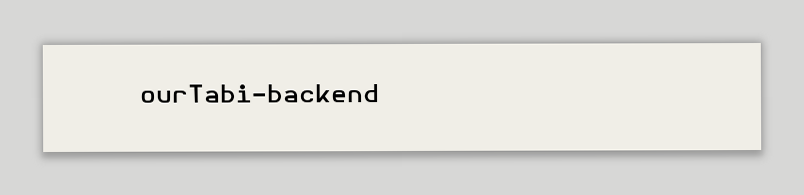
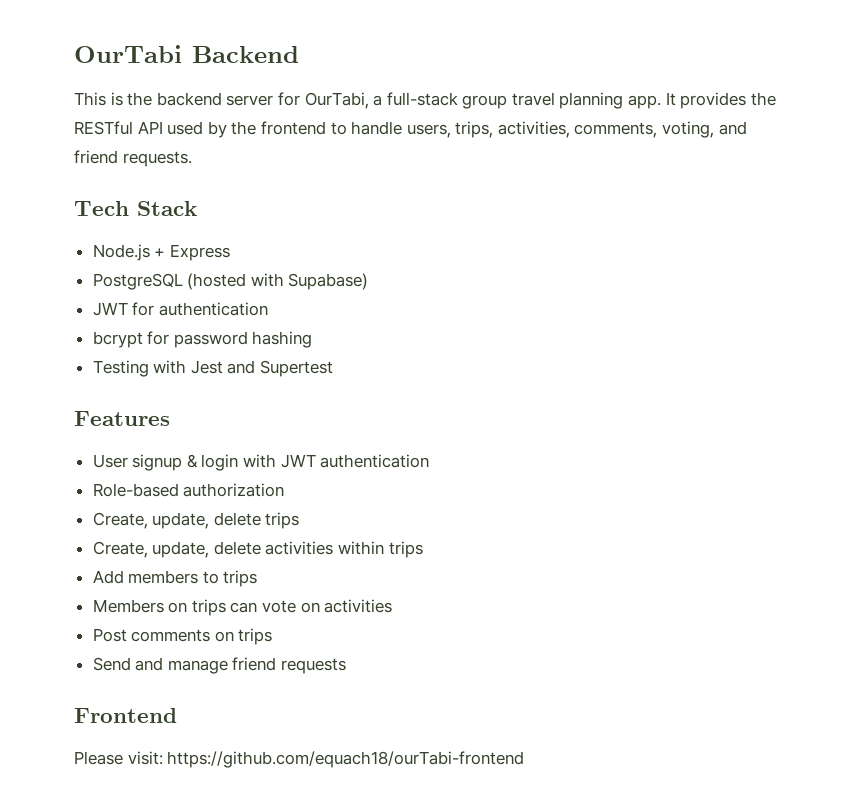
[139,84,380,103] ourTabi-backend -> [74,45,299,63] [74,92,776,109] [74,121,747,138] [74,150,192,167] [74,201,197,216] [92,244,230,261] [92,273,369,290] [92,302,268,316] [92,331,313,348] [92,360,334,377] [74,411,170,426] [92,454,430,471] [92,483,285,497] [92,512,300,529] [92,541,423,558] [92,570,258,587] [92,599,393,616] [92,628,273,645] [92,657,347,674] [74,708,177,723] [74,751,525,768] OurTabi Backend // This is the backend server for OurTabi, a full-stack group travel planning app. It provides the RESTful API used by the frontend to handle users, trips, activities, comments, voting, and friend requests. // Tech Stack // Node.js + Express // PostgreSQL (hosted with Supabase) // JWT for authentication // bcrypt for password hashing // Testing with Jest and Supertest // Features // User signup & login with JWT authentication // Role-based authorization // Create, update, delete trips // Create, update, delete activities within trips // Add members to trips // Members on trips can vote on activities // Post comments on trips // Send and manage friend requests // Frontend // Please visit: https://github.com/equach18/ourTabi-frontend

